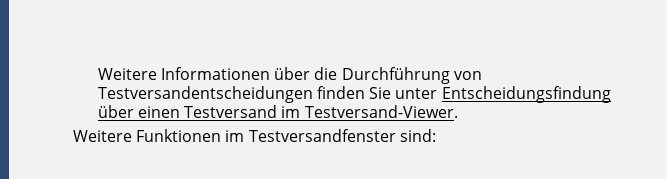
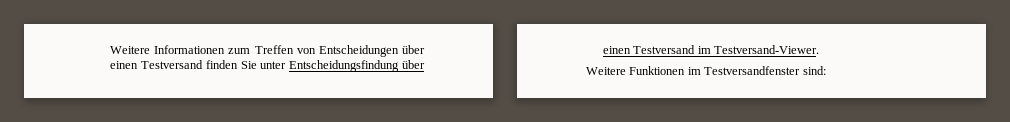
[274,67,482,84] [97,86,313,103] über die Durchführung von Testversandentscheidungen -> [228,45,425,57] [109,60,203,69] zum Treffen von Entscheidungen über einen Testversand

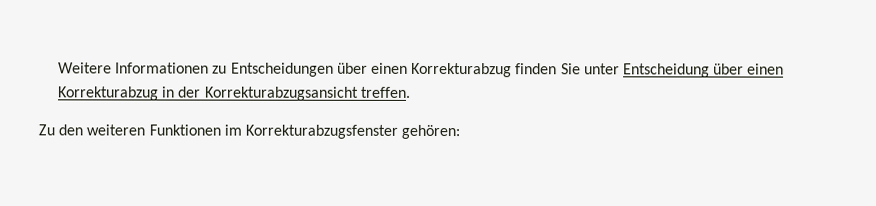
[228,45,316,54] zum Treffen von -> [212,65,228,74] zu
[140,60,203,69] Testversand -> [411,62,513,78] Korrekturabzug
[289,60,426,72] [602,45,820,54] [586,66,826,75] Entscheidungsfindung über einen Testversand im Testversand-Viewer. // Weitere Funktionen im Testversandfenster sind: -> [622,63,785,78] [58,86,411,101] [38,124,461,140] Entscheidung über einen Korrekturabzug in der Korrekturabzugsansicht treffen. // Zu den weiteren Funktionen im Korrekturabzugsfenster gehören:

